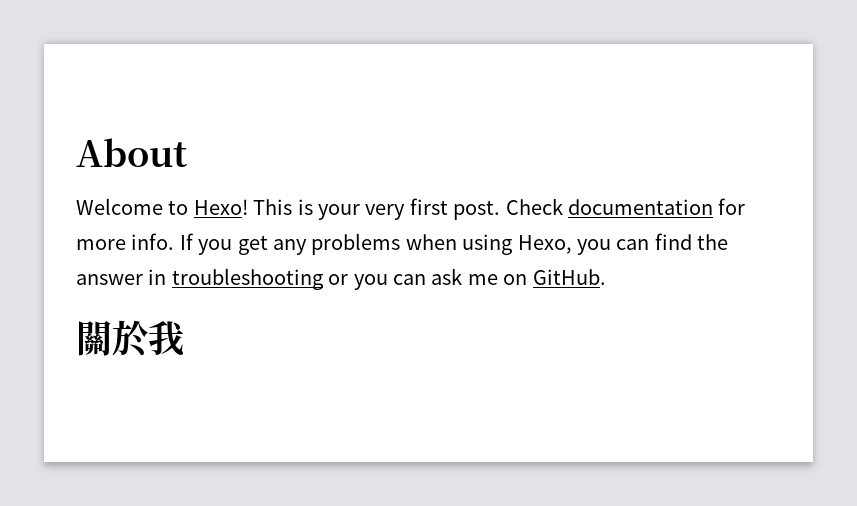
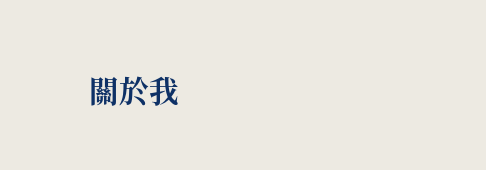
[76,138,187,167] [76,198,746,220] [76,233,729,255] [76,268,606,290] About // Welcome to Hexo! This is your very first post. Check documentation for more info. If you get any problems when using Hexo, you can find the answer in troubleshooting or you can ask me on GitHub. // -> (89, 91) none

